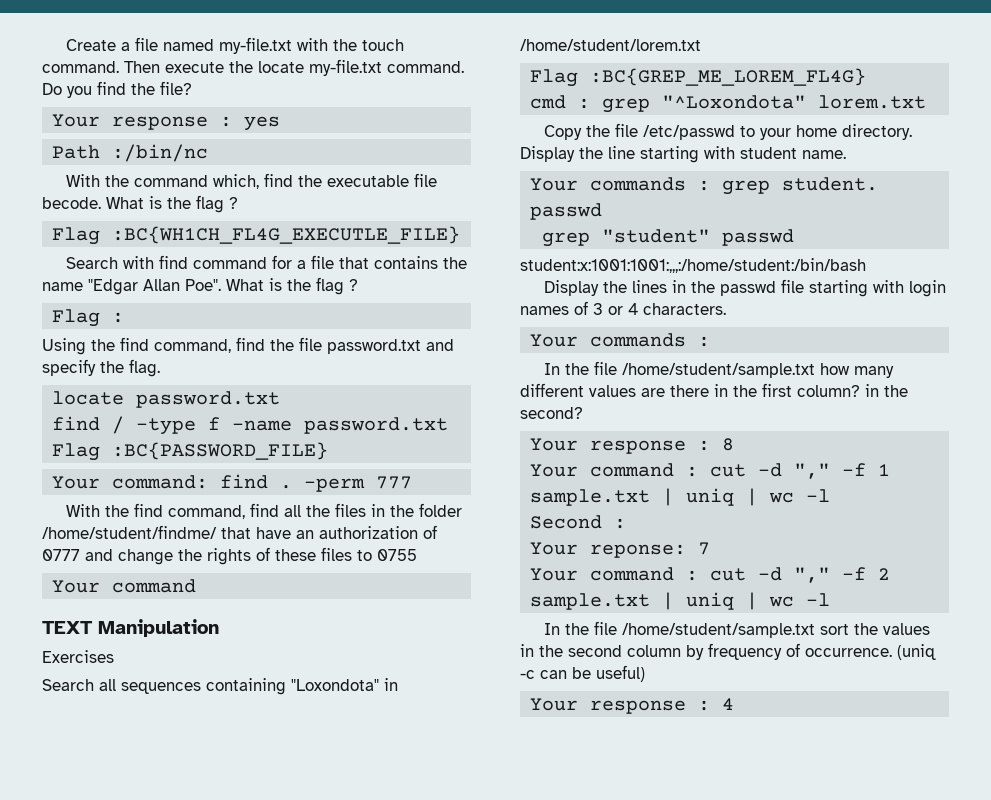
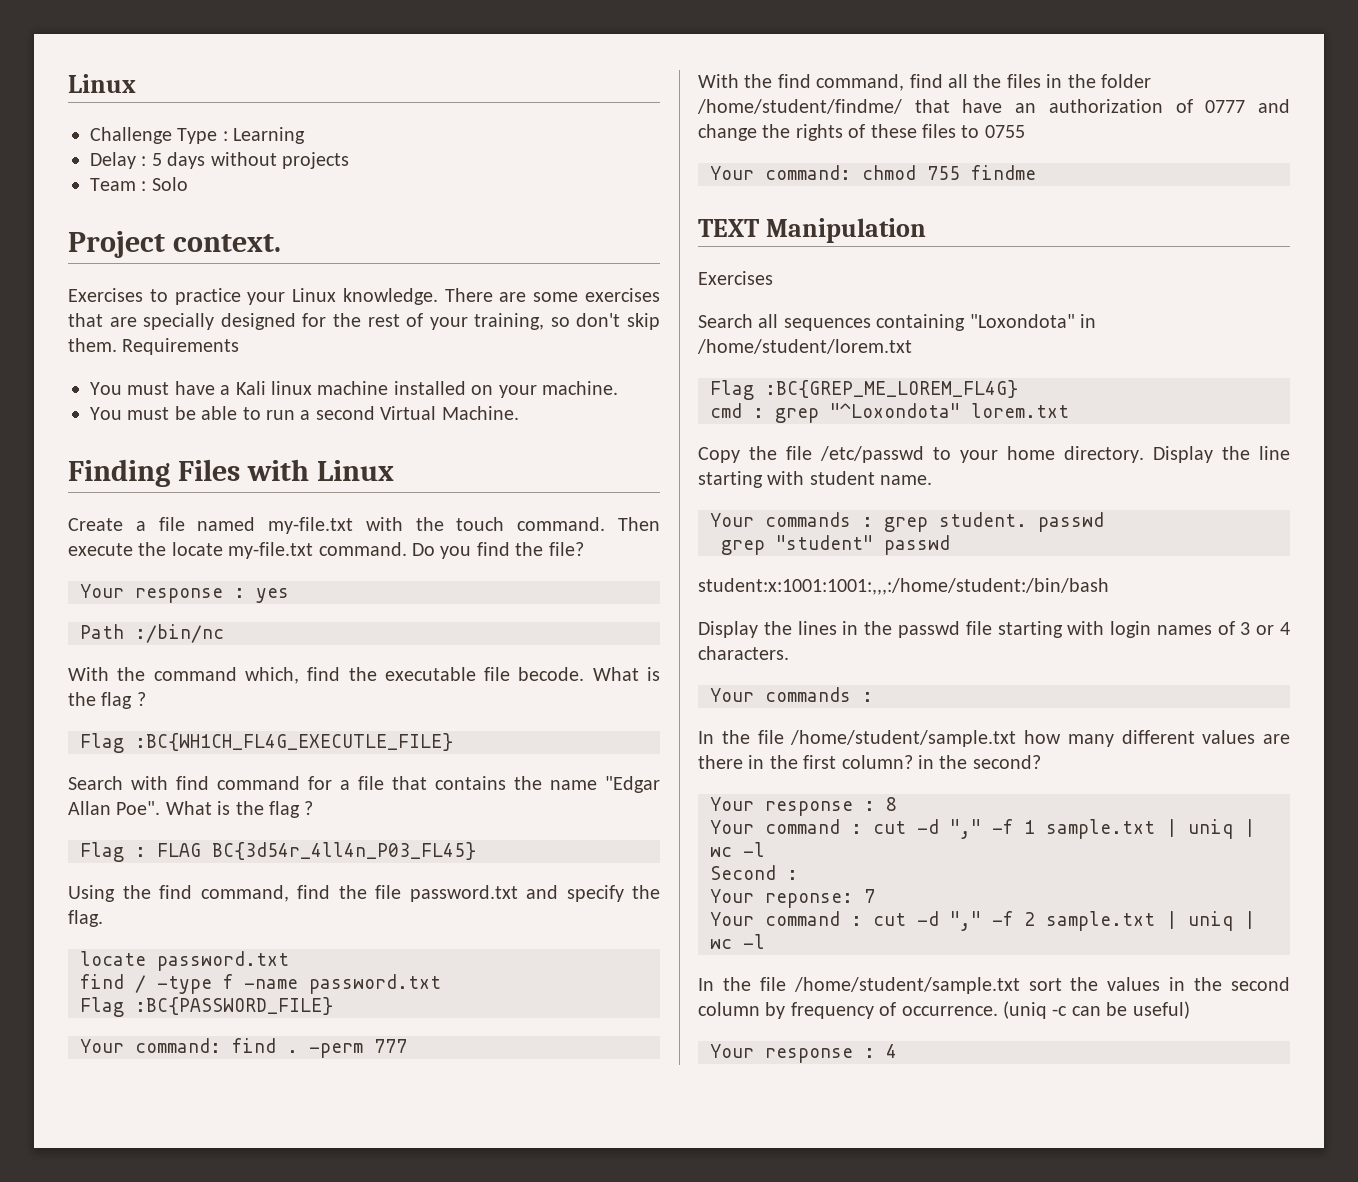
(66, 45) none -> [68,74,136,93] [90,127,306,144] [90,152,349,169] [90,177,188,191] [68,231,282,258] [68,288,660,305] [68,313,660,330] [68,338,240,355] [90,381,618,398] [90,406,519,420] [68,459,395,487] Linux // Challenge Type : Learning // Delay : 5 days without projects // Team : Solo // Project context. // Exercises to practice your Linux knowledge. There are some exercises that are specially designed for the rest of your training, so don't skip them. Requirements // You must have a Kali linux machine installed on your machine. // You must be able to run a second Virtual Machine. // Finding Files with Linux //
(125, 317) none -> [157,842,476,860] FLAG BC{3d54r_4ll4n_P03_FL45}
[112,579,197,593] command -> [765,165,1036,180] command: chmod 755 findme

